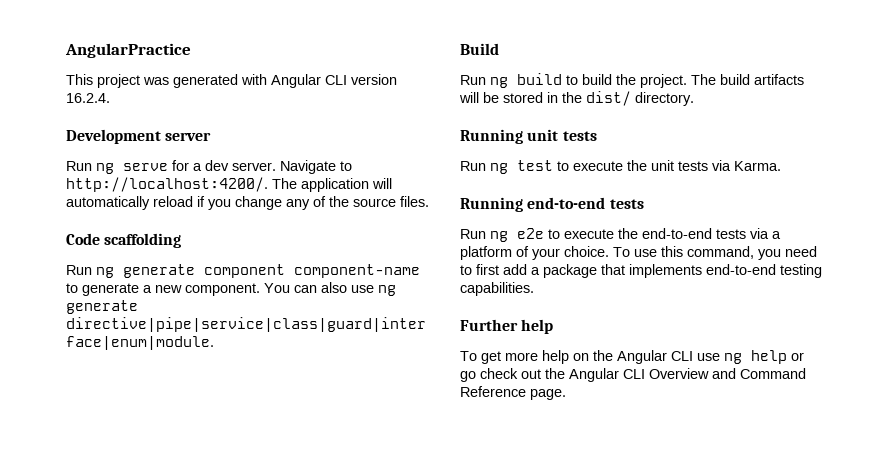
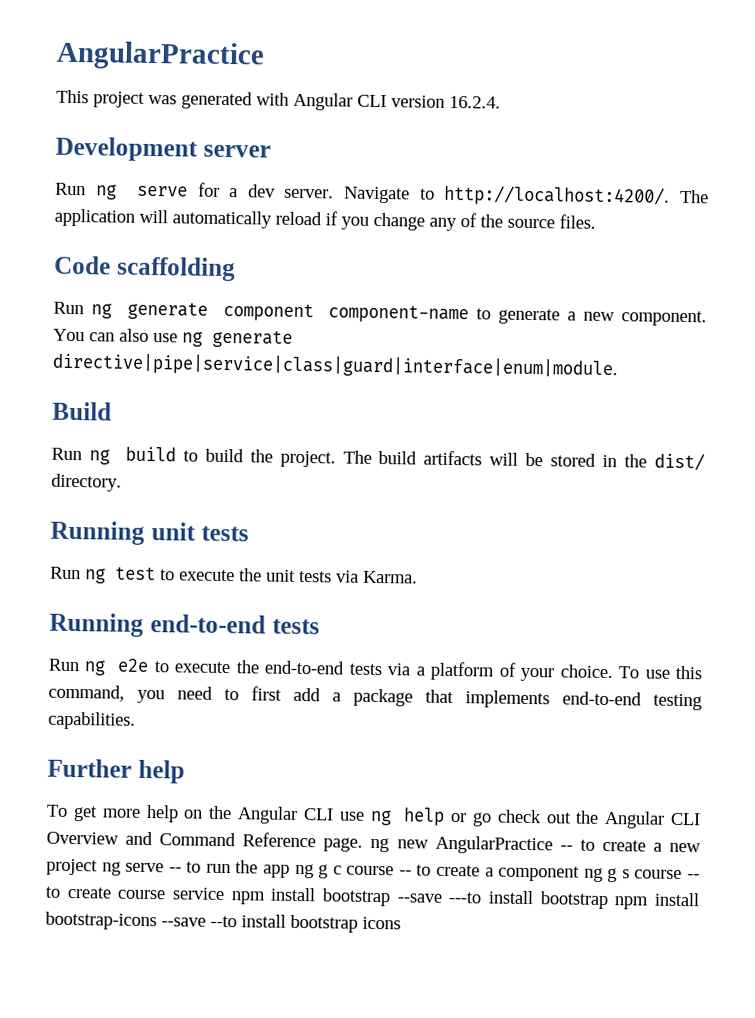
(566, 394) none -> [370,835,702,855] [46,858,700,883] [45,886,699,910] [45,911,401,933] ng new AngularPractice -- to create a new project ng serve -- to run the app ng g c course -- to create a component ng g s course -- to create course service npm install bootstrap --save ---to install bootstrap npm install bootstrap-icons --save --to install bootstrap icons

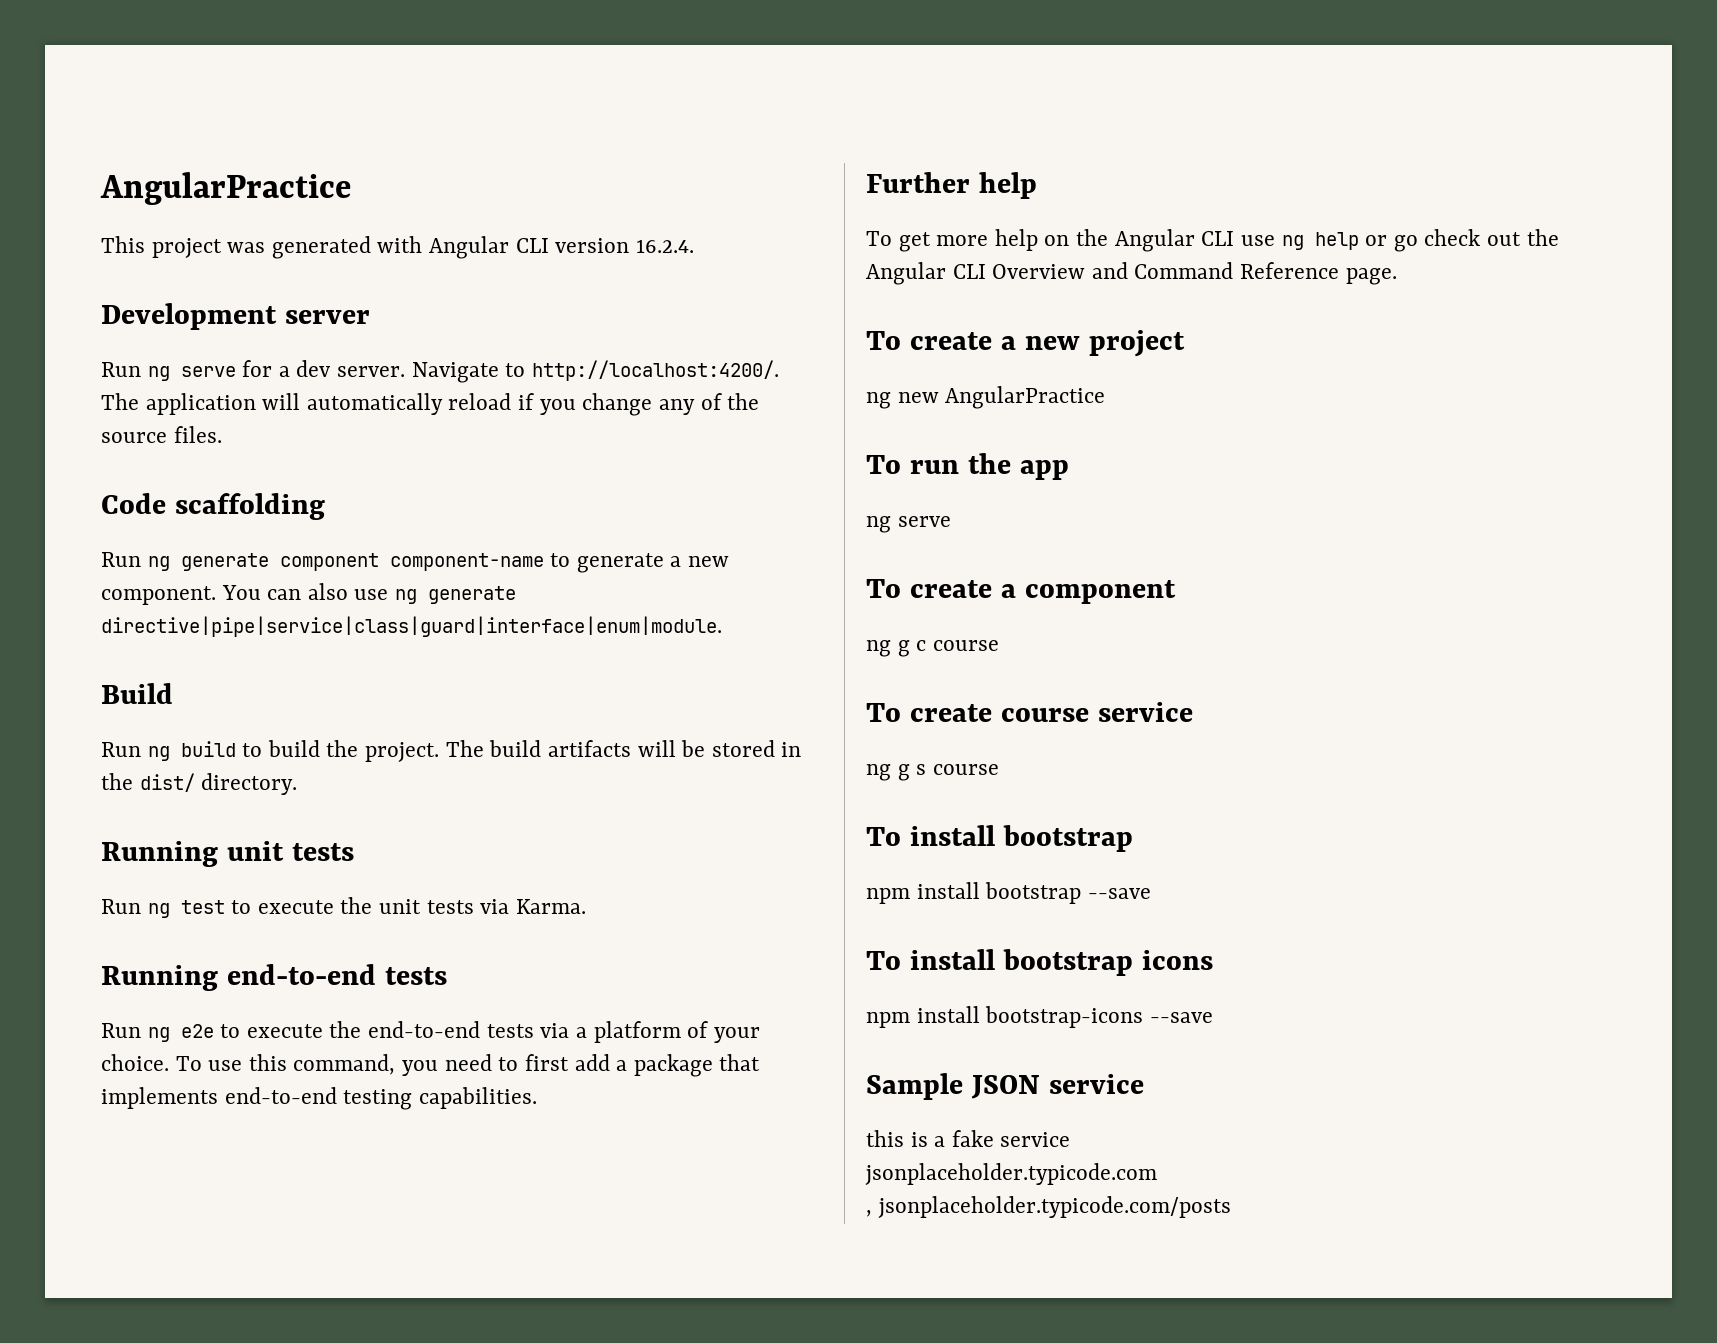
[370,835,595,855] ng new AngularPractice -- to -> [866,331,901,350] // To
[101,861,202,876] ng serve -- to -> [866,386,1106,409] [866,455,901,474] // ng new AngularPractice // To
(291, 871) none -> [866,516,951,533] [866,579,1176,604] // ng serve // To create a component //
[398,864,581,882] -- to create a component -> [866,702,1193,722] // To create course service //
[686,874,700,880] [45,886,225,901] -- to create course service -> [866,825,1133,852] // To install bootstrap //
[448,890,609,910] ---to install bootstrap -> [866,949,1213,976] // To install bootstrap icons //
[210,914,401,933] --to install bootstrap icons -> [866,1073,1144,1100] [866,1130,1071,1147] [865,1163,1157,1185] [866,1196,1231,1218] // Sample JSON service // this is a fake service // jsonplaceholder.typicode.com // , jsonplaceholder.typicode.com/posts

